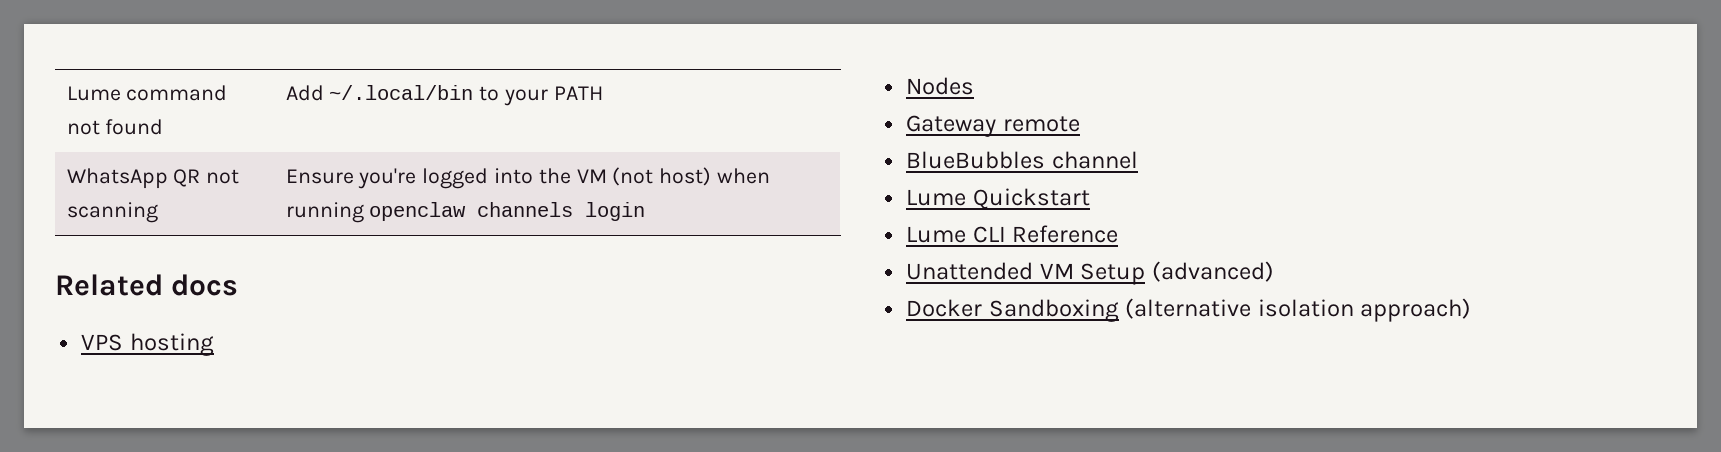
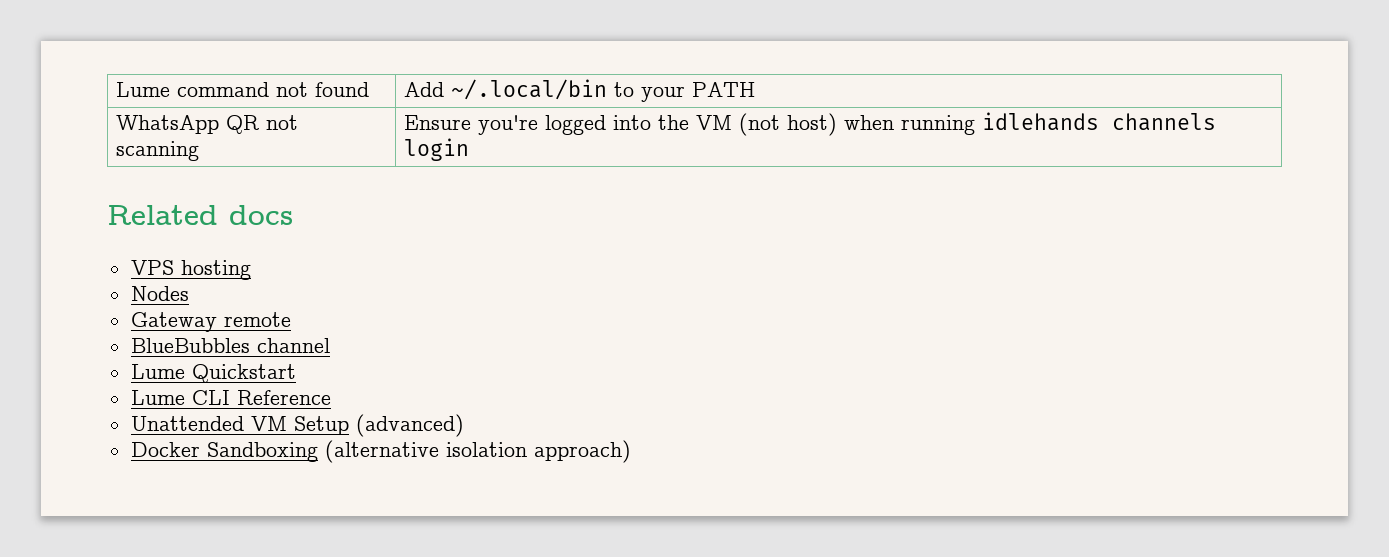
[369,202,467,221] openclaw -> [982,112,1100,131] idlehands

